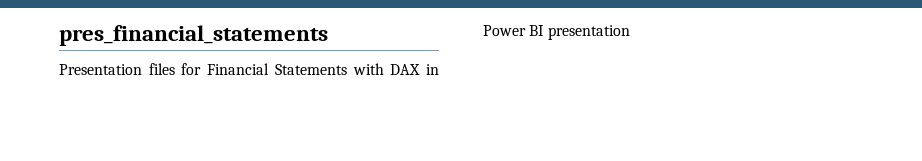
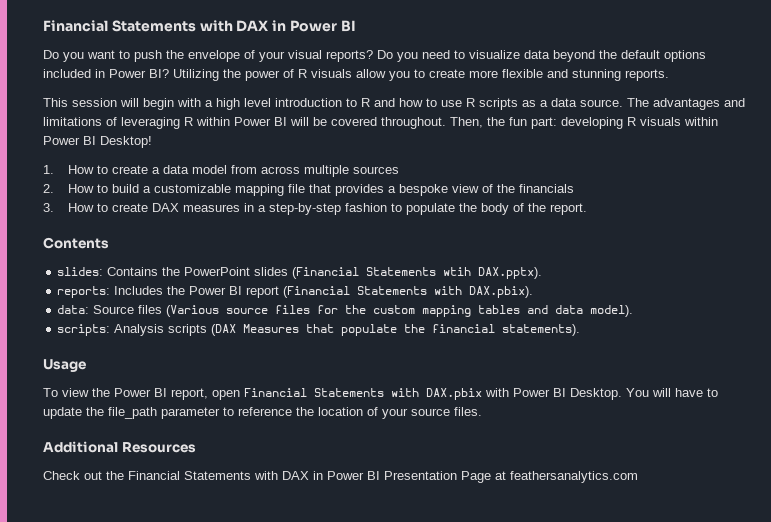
[59,25,328,46] [59,63,440,75] [483,25,630,40] pres_financial_statements // Presentation files for Financial Statements with DAX in Power BI presentation -> [43,20,356,32] [43,50,706,62] [43,69,669,81] [43,98,745,110] [43,117,718,129] [43,136,152,148] [43,165,399,177] [43,184,574,196] [43,203,587,215] [43,237,109,249] [57,267,543,279] [57,286,534,298] [57,305,634,317] [57,324,581,336] [43,359,86,372] [43,388,718,400] [43,407,482,419] [43,441,196,453] [43,471,638,483] Financial Statements with DAX in Power BI // Do you want to push the envelope of your visual reports? Do you need to visualize data beyond the default options included in Power BI? Utilizing the power of R visuals allow you to create more flexible and stunning reports. // This session will begin with a high level introduction to R and how to use R scripts as a data source. The advantages and limitations of leveraging R within Power BI will be covered throughout. Then, the fun part: developing R visuals within Power BI Desktop! // 1. How to create a data model from across multiple sources // 2. How to build a customizable mapping file that provides a bespoke view of the financials // 3. How to create DAX measures in a step-by-step fashion to populate the body of the report. // Contents // slides: Contains the PowerPoint slides (Financial Statements wtih DAX.pptx). // reports: Includes the Power BI report (Financial Statements with DAX.pbix). // data: Source files (Various source files for the custom mapping tables and data model). // scripts: Analysis scripts (DAX Measures that populate the financial statements). // Usage // To view the Power BI report, open Financial Statements with DAX.pbix with Power BI Desktop. You will have to update the file_path parameter to reference the location of your source files. // Additional Resources // Check out the Financial Statements with DAX in Power BI Presentation Page at feathersanalytics.com

